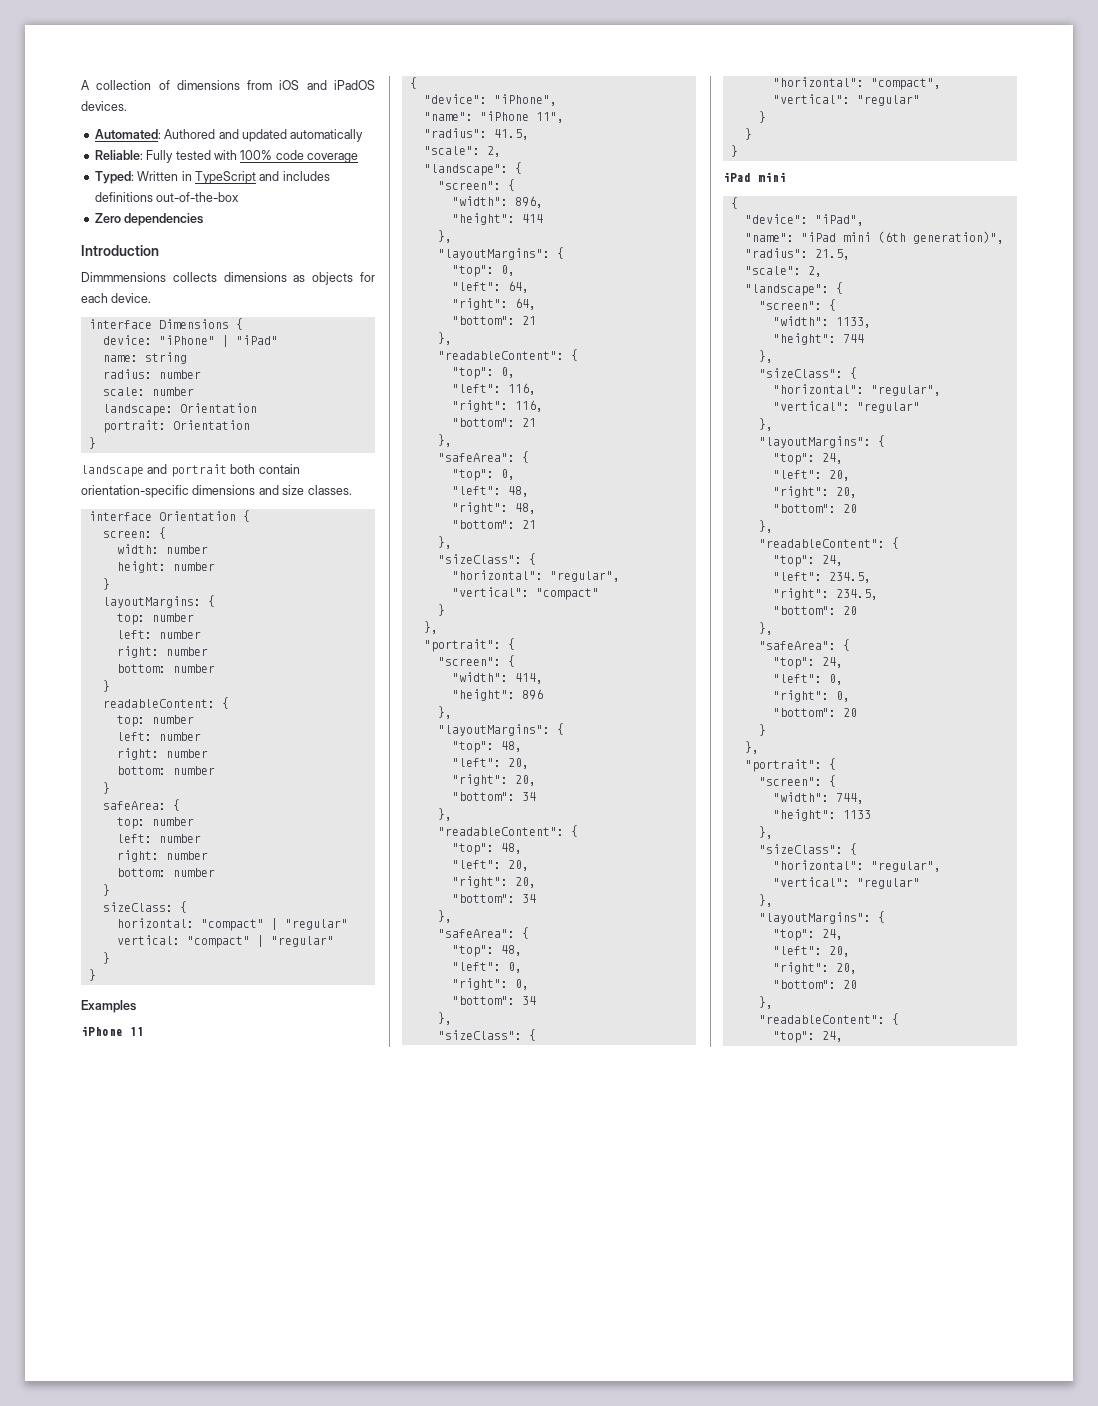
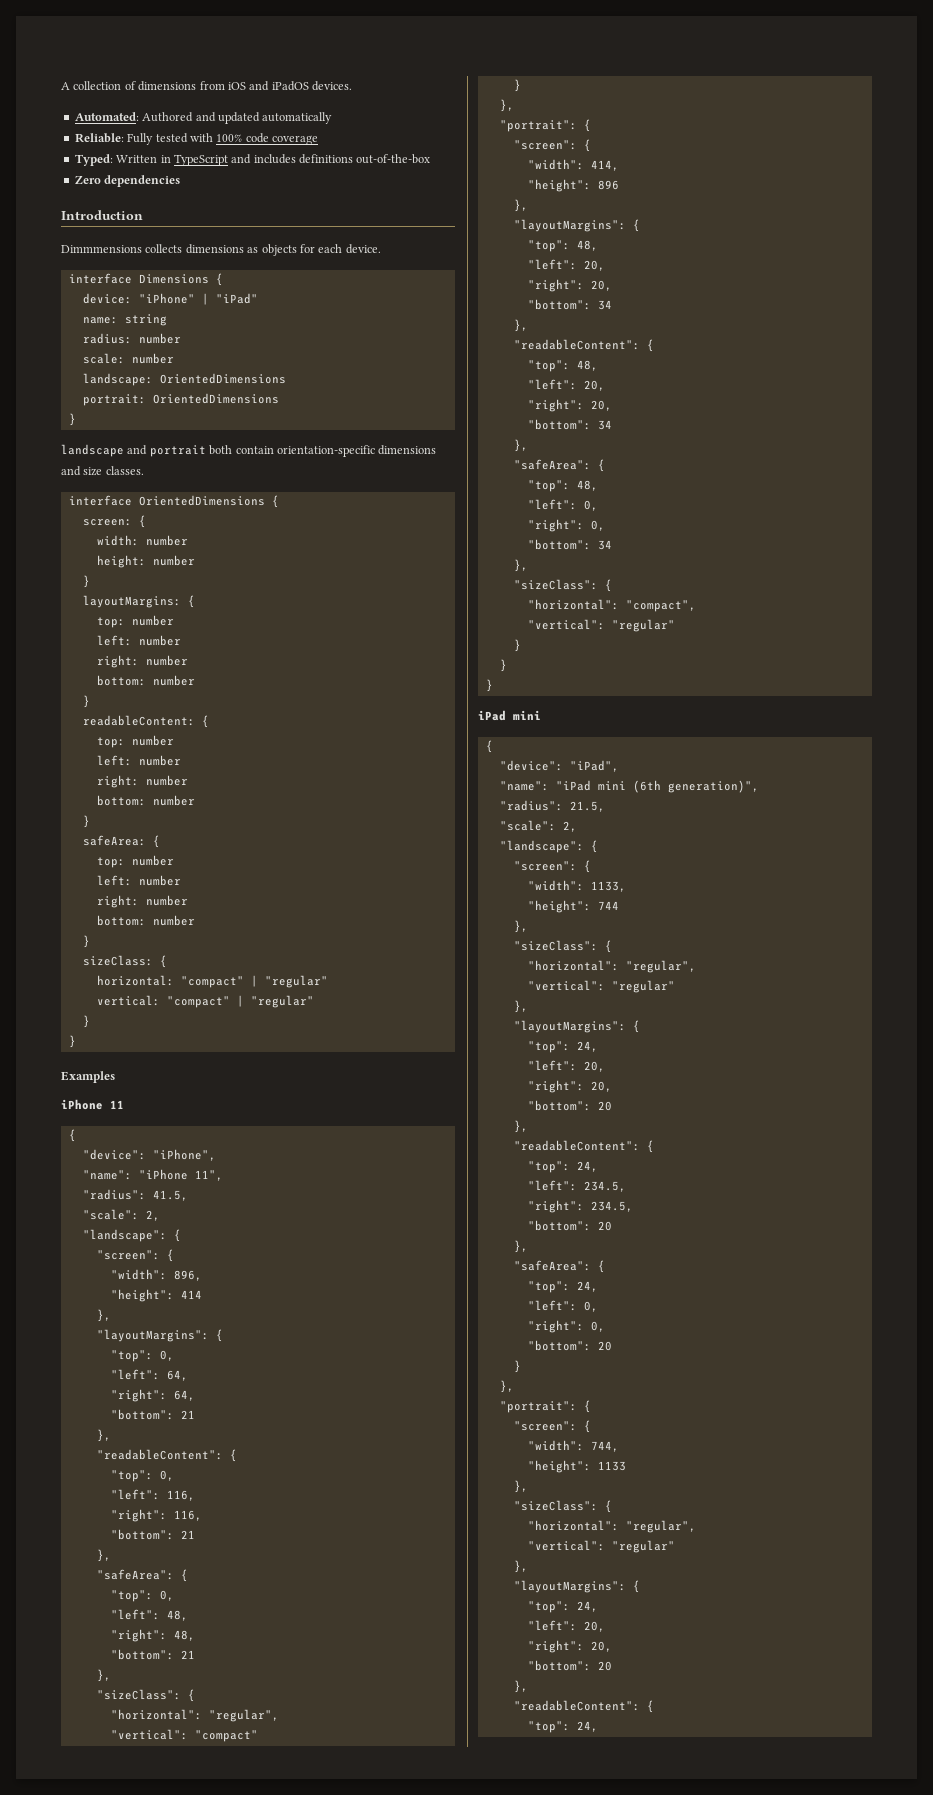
[179,403,257,413] Orientation -> [159,373,286,384] OrientedDimensions
[172,420,250,430] Orientation -> [152,393,279,404] OrientedDimensions
[158,511,236,521] Orientation -> [138,495,265,506] OrientedDimensions

